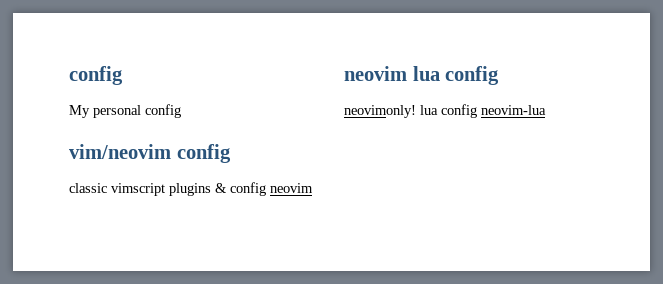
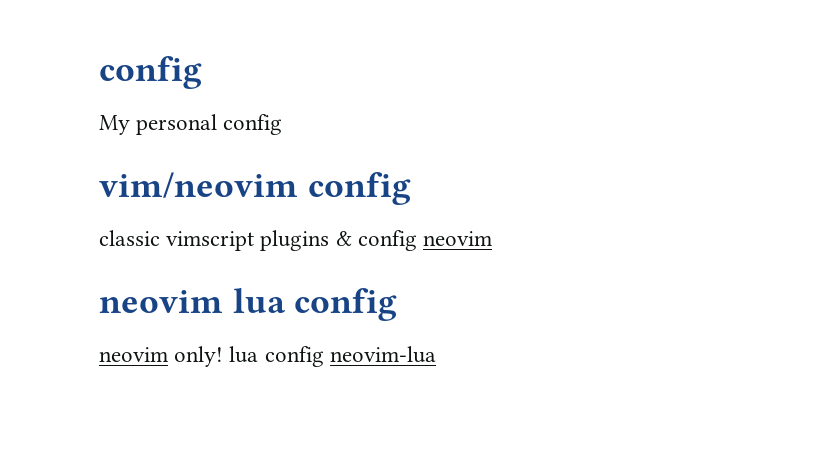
[344,105,416,118] neovimonly! -> [99,346,224,367] neovim only!

